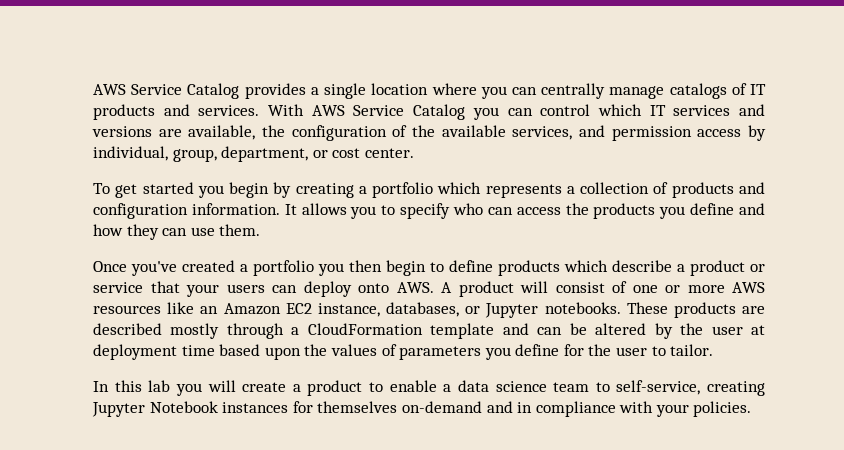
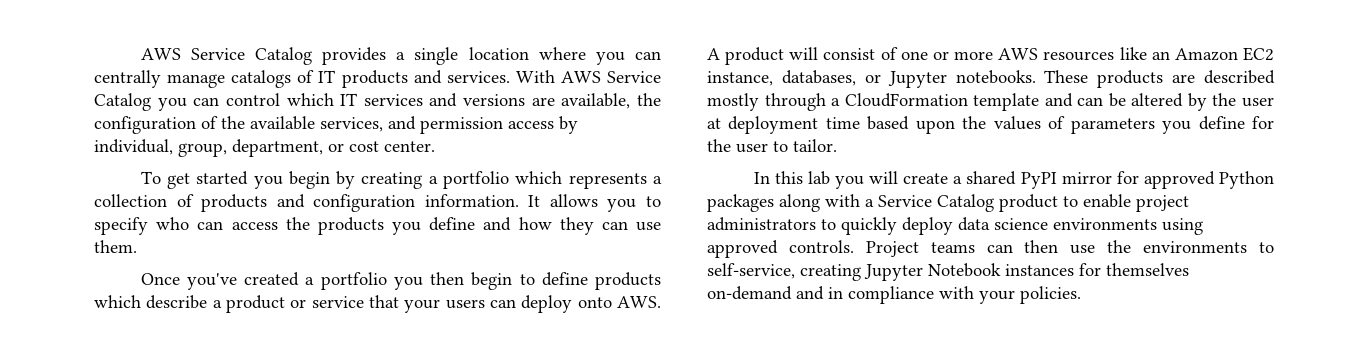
[307,380,590,396] product to enable a data science team -> [966,171,1274,189] [707,194,1189,212] [707,217,1203,235] [707,240,1248,258] shared PyPI mirror for approved Python packages along with a Service Catalog product to enable project administrators to quickly deploy data science environments using approved controls. Project teams can then use the environments

